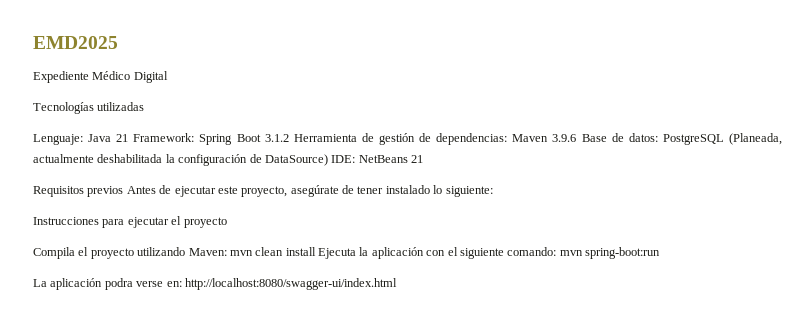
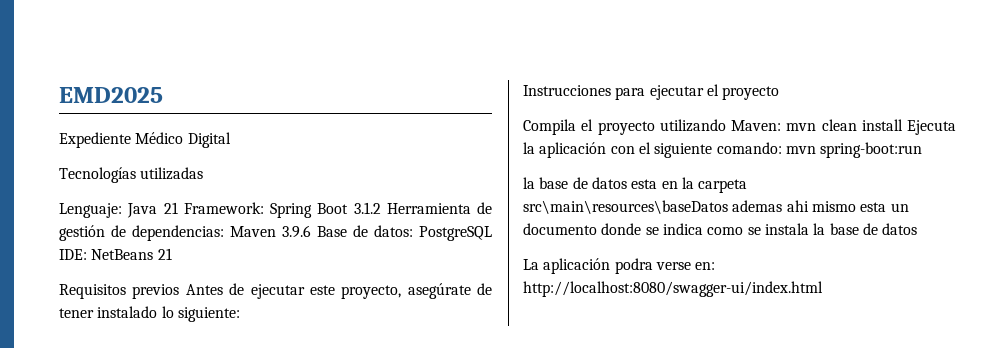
[728,133,782,145] [33,154,328,166] (Planeada, actualmente deshabilitada la configuración de DataSource) -> (492, 233) none
(660, 253) none -> [523,177,748,193] [523,200,909,214] [523,223,918,235] // la base de datos esta en la carpeta src\main\resources\baseDatos ademas ahi mismo esta un documento donde se indica como se instala la base de datos

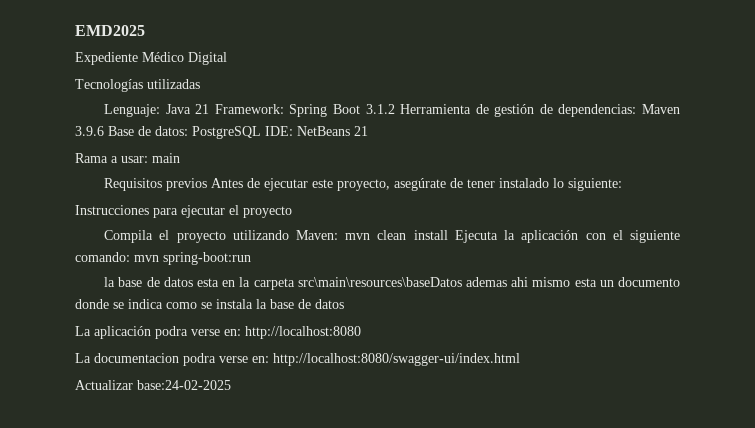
(172, 254) none -> [75,153,180,163] // Rama a usar: main
(716, 266) none -> [245,326,361,339] [75,353,269,366] http://localhost:8080 // La documentacion podra verse en:
(823, 289) none -> [75,380,231,390] // Actualizar base:24-02-2025

